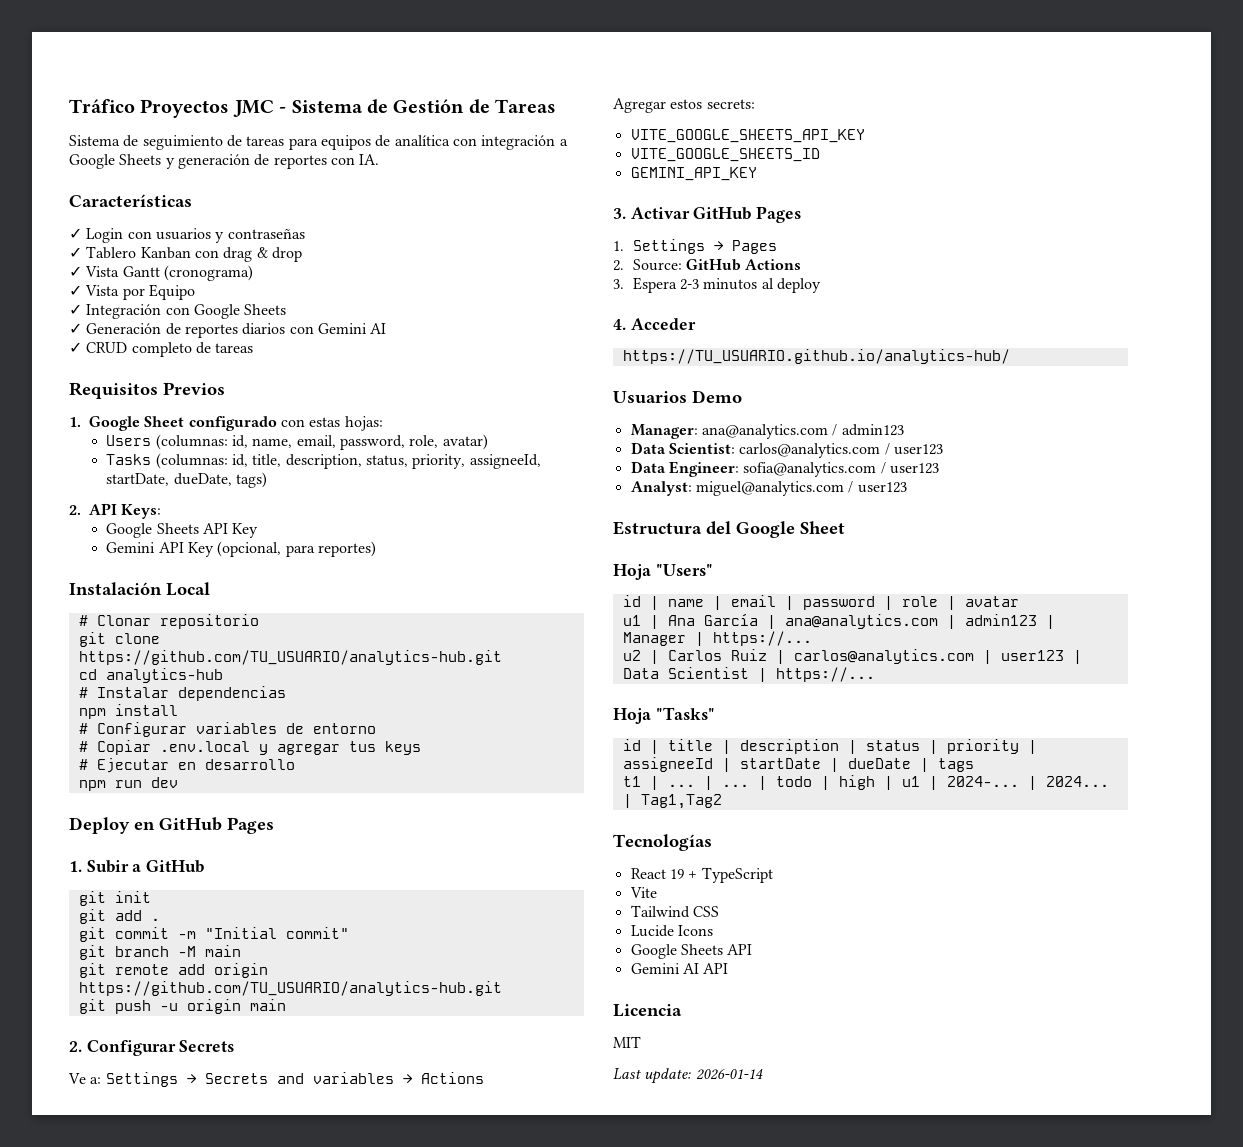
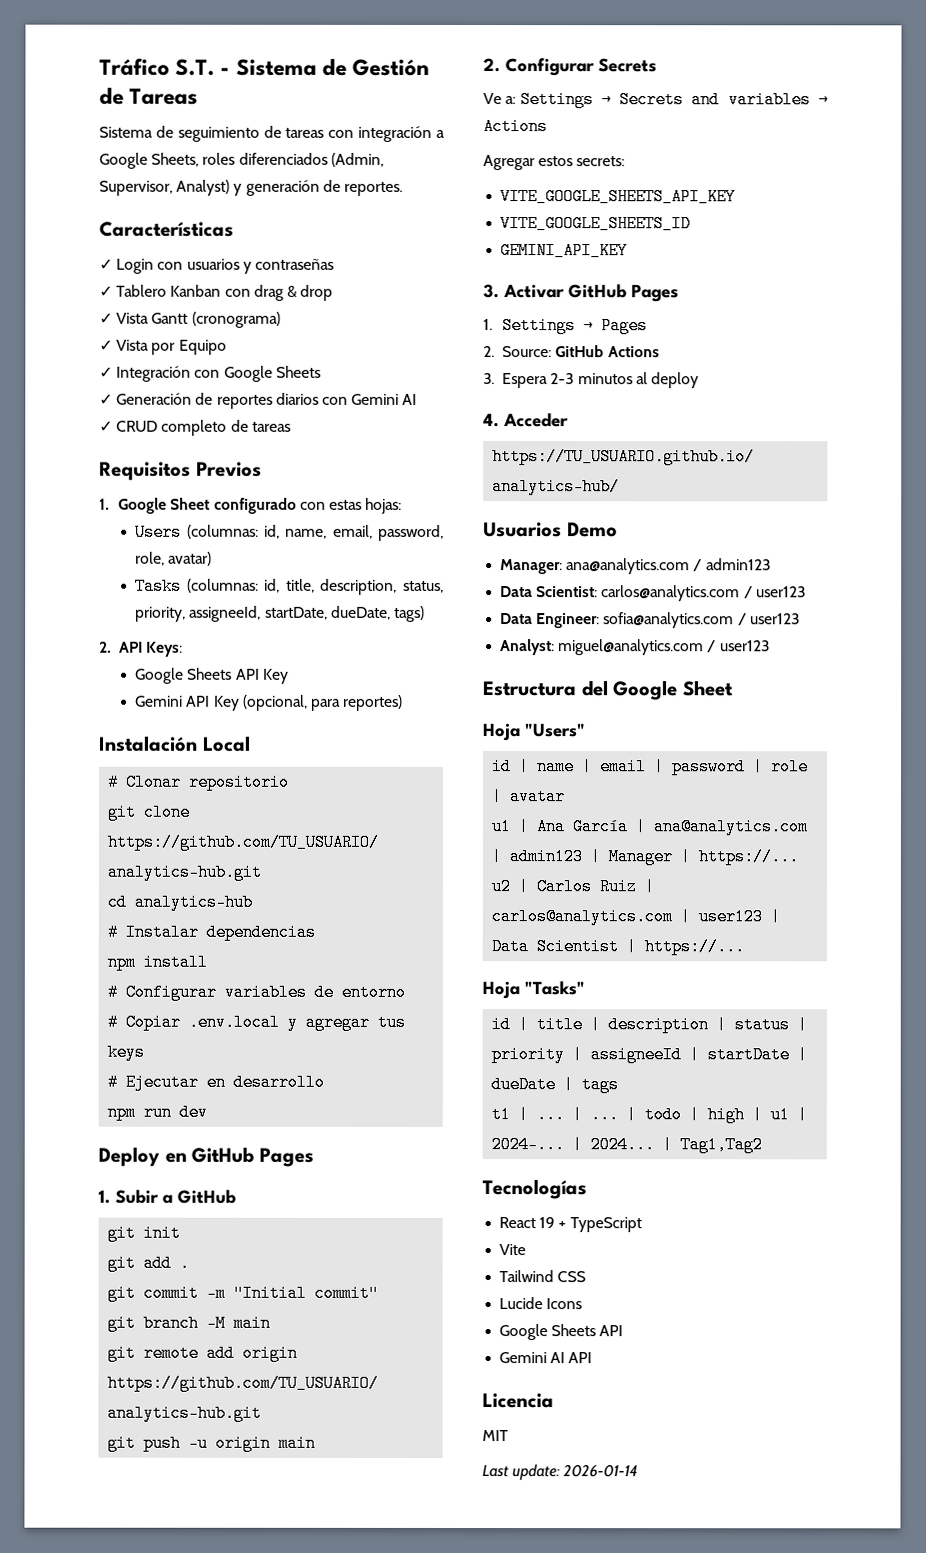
[140,99,274,118] Proyectos JMC -> [175,58,216,76] S.T.
[288,135,568,150] [69,154,380,169] para equipos de analítica con integración a Google Sheets y generación de reportes con IA. -> [328,125,445,142] [99,152,384,169] [99,179,403,196] con integración a Google Sheets, roles diferenciados (Admin, Supervisor, Analyst) y generación de reportes.

